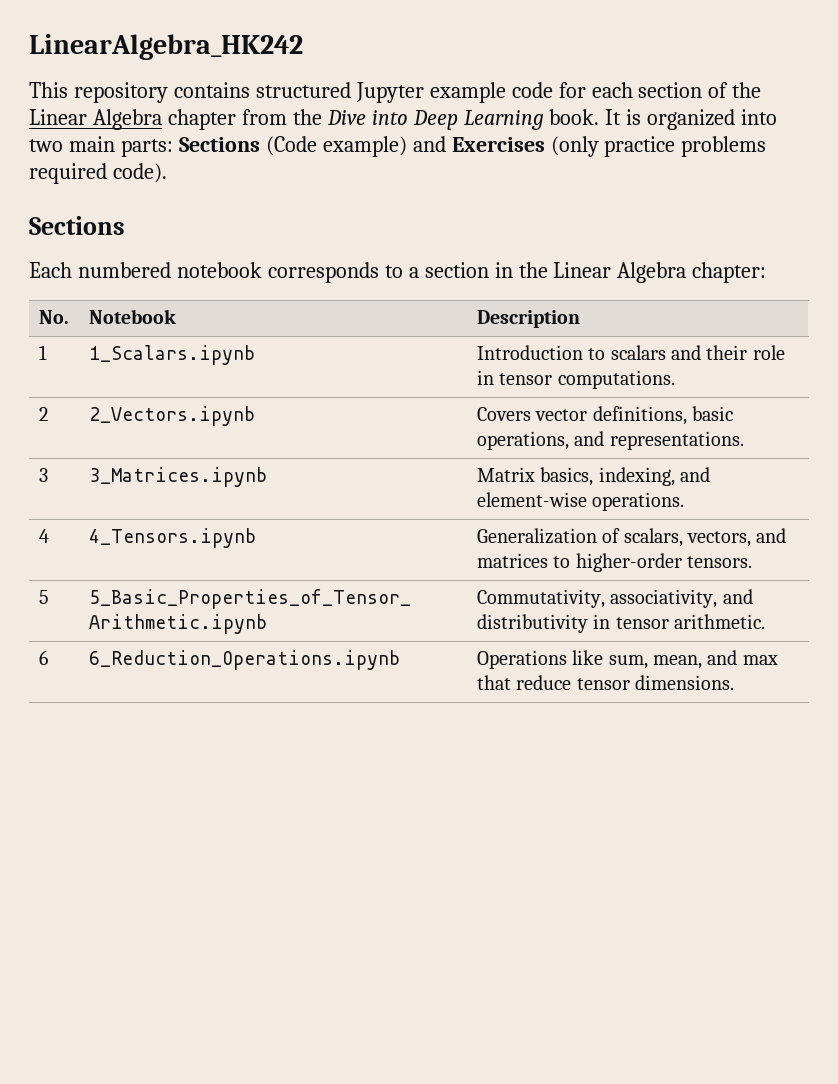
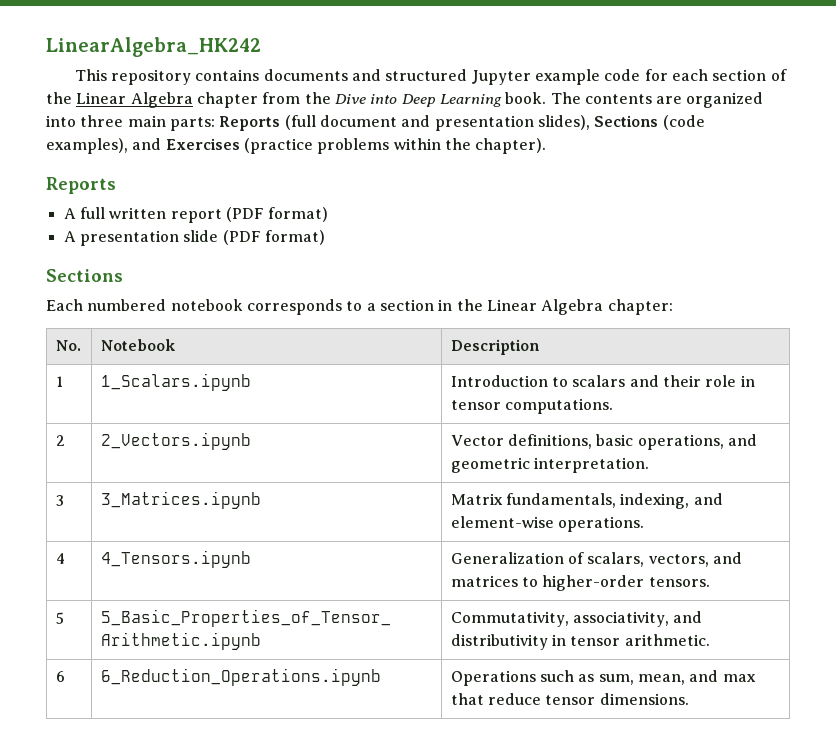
(250, 90) none -> [263,69,382,81] documents and
[605,109,642,125] It is -> [550,92,683,104] The contents are
[29,139,63,152] two -> [80,115,124,127] three
[178,136,767,157] [29,163,167,184] Sections (Code example) and Exercises (only practice problems required code). -> [219,115,705,131] [46,138,547,154] [46,177,116,194] [63,207,329,223] [63,230,325,246] Reports (full document and presentation slides), Sections (code examples), and Exercises (practice problems within the chapter). // Reports // A full written report (PDF format) // A presentation slide (PDF format)
[476,407,588,421] Covers vector -> [450,435,504,446] Vector
[609,431,744,450] representations. -> [450,457,649,473] geometric interpretation.
[540,467,594,486] basics, -> [505,493,616,508] fundamentals,
[572,650,604,665] like -> [539,670,595,682] such as

